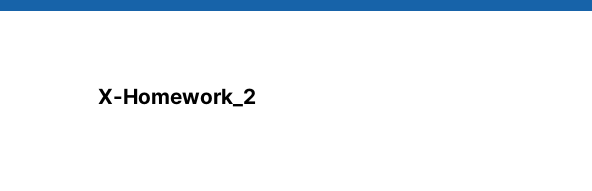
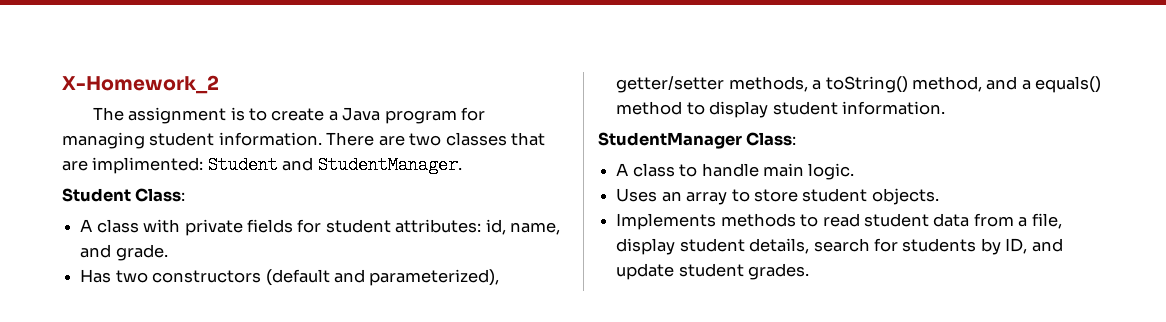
(256, 97) none -> [92,107,486,124] [62,132,546,149] [62,156,462,174] [62,188,186,202] [80,219,561,236] [80,244,168,261] [80,269,500,286] [616,76,1102,93] [616,101,945,118] [598,132,797,149] [616,163,855,180] [616,188,939,205] [616,213,1062,230] [616,238,1063,255] [616,263,810,280] // The assignment is to create a Java program for managing student information. There are two classes that are implimented: Student and StudentManager. // Student Class: // A class with private fields for student attributes: id, name, and grade. // Has two constructors (default and parameterized), getter/setter methods, a toString() method, and a equals() method to display student information. // StudentManager Class: // A class to handle main logic. // Uses an array to store student objects. // Implements methods to read student data from a file, display student details, search for students by ID, and update student grades.

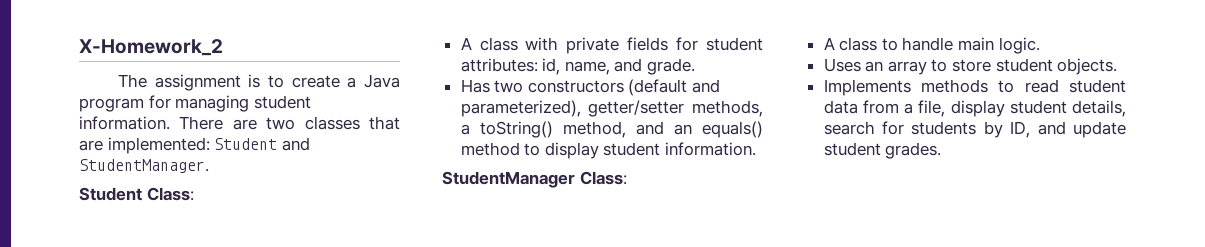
[92,157,204,174] implimented: -> [107,137,210,154] implemented:
[1021,80,1031,90] a -> [673,124,692,135] an

